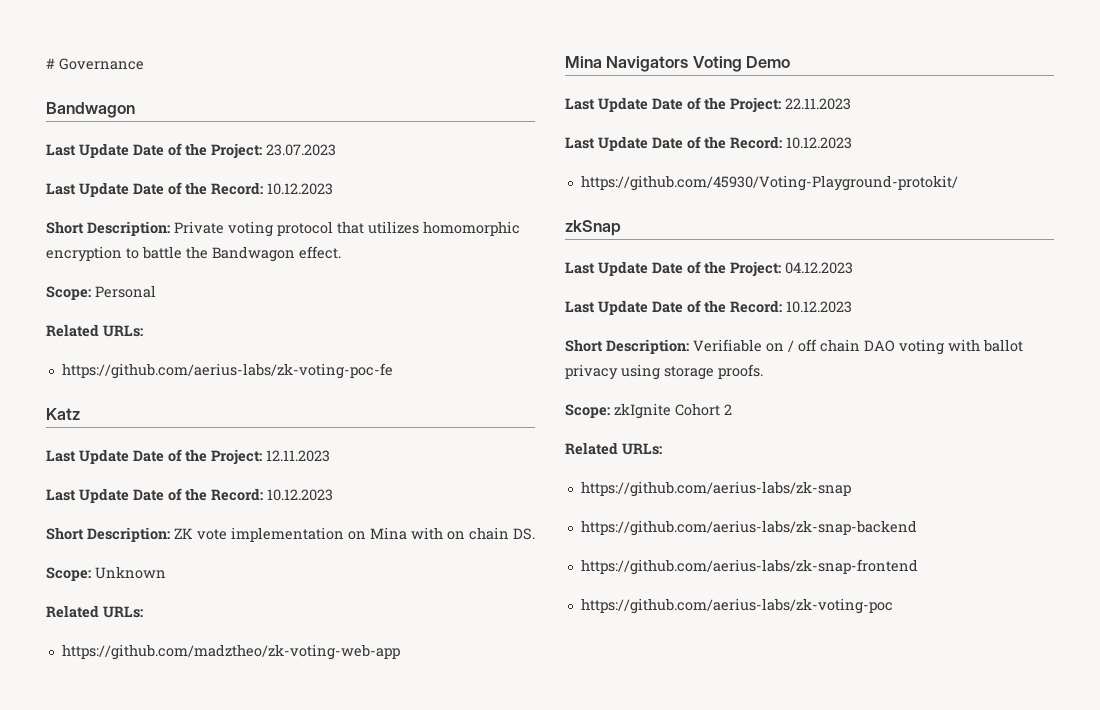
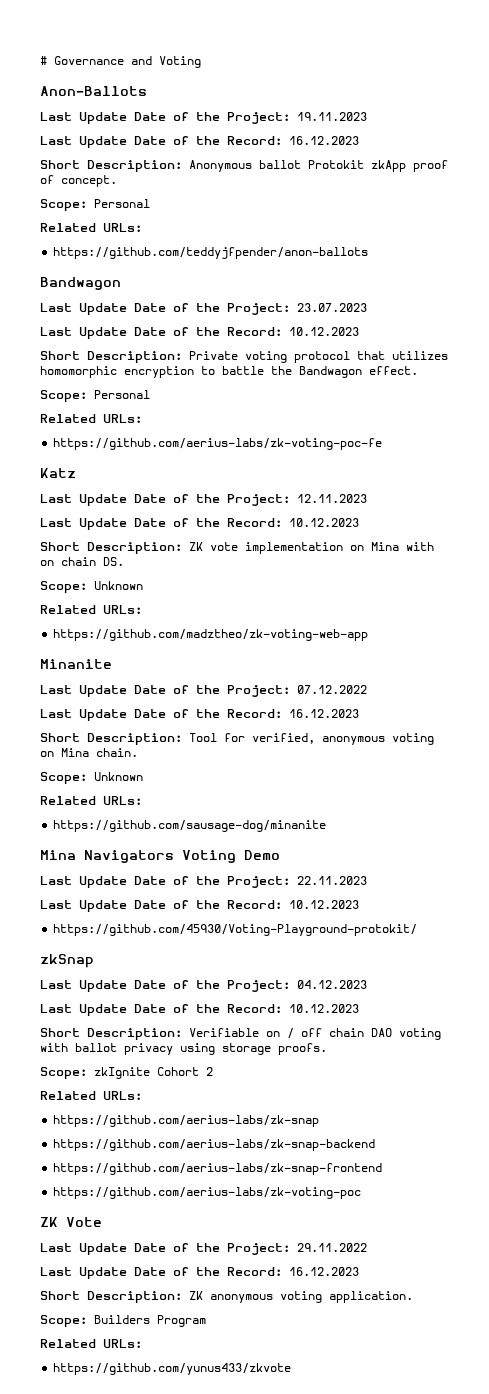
(144, 64) none -> [131,56,201,68] [40,86,147,96] [40,112,367,124] [40,136,359,148] [40,160,448,172] [40,175,117,187] [40,199,150,211] [40,223,142,232] [53,247,369,259] and Voting // Anon-Ballots // Last Update Date of the Project: 19.11.2023 // Last Update Date of the Record: 16.12.2023 // Short Description: Anonymous ballot Protokit zkApp proof of concept. // Scope: Personal // Related URLs: // https://github.com/teddyjfpender/anon-ballots
(400, 652) none -> [40,659,112,669] [40,685,367,697] [40,709,359,721] [40,733,434,745] [40,748,138,757] [40,772,143,784] [40,796,142,805] [53,820,327,832] // Minanite // Last Update Date of the Project: 07.12.2022 // Last Update Date of the Record: 16.12.2023 // Short Description: Tool for verified, anonymous voting on Mina chain. // Scope: Unknown // Related URLs: // https://github.com/sausage-dog/minanite
(893, 606) none -> [40,1217,102,1227] [40,1243,367,1255] [40,1267,359,1279] [40,1291,413,1303] [40,1315,206,1327] [40,1339,142,1348] [53,1363,292,1375] // ZK Vote // Last Update Date of the Project: 29.11.2022 // Last Update Date of the Record: 16.12.2023 // Short Description: ZK anonymous voting application. // Scope: Builders Program // Related URLs: // https://github.com/yunus433/zkvote

